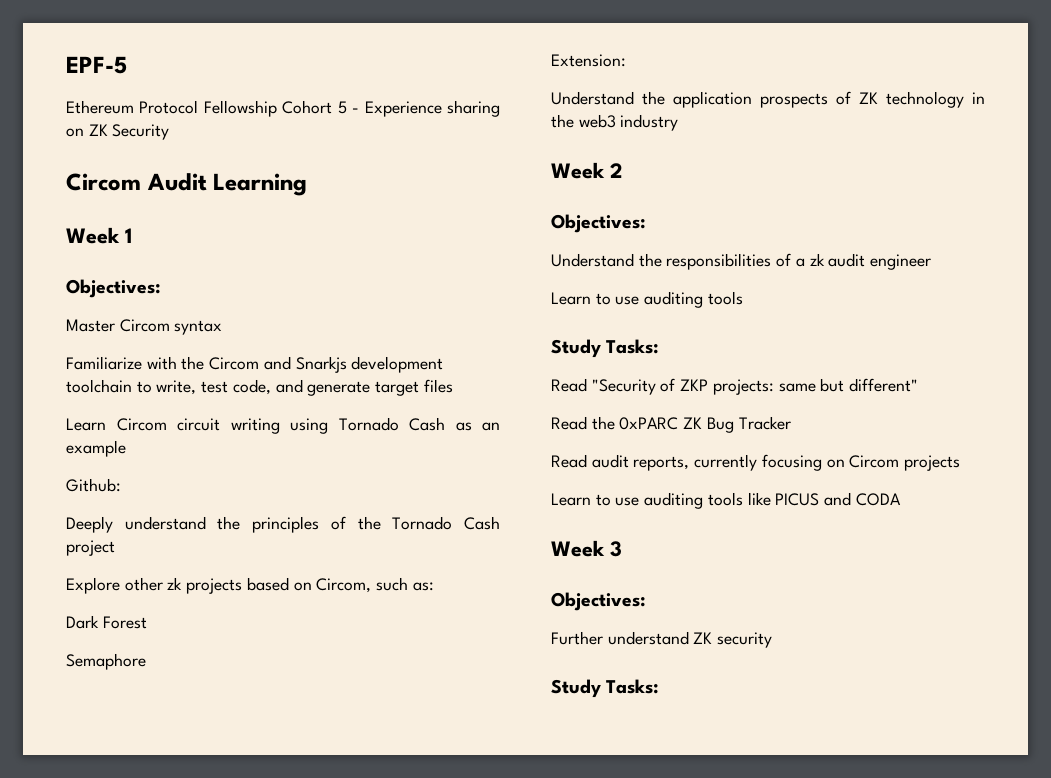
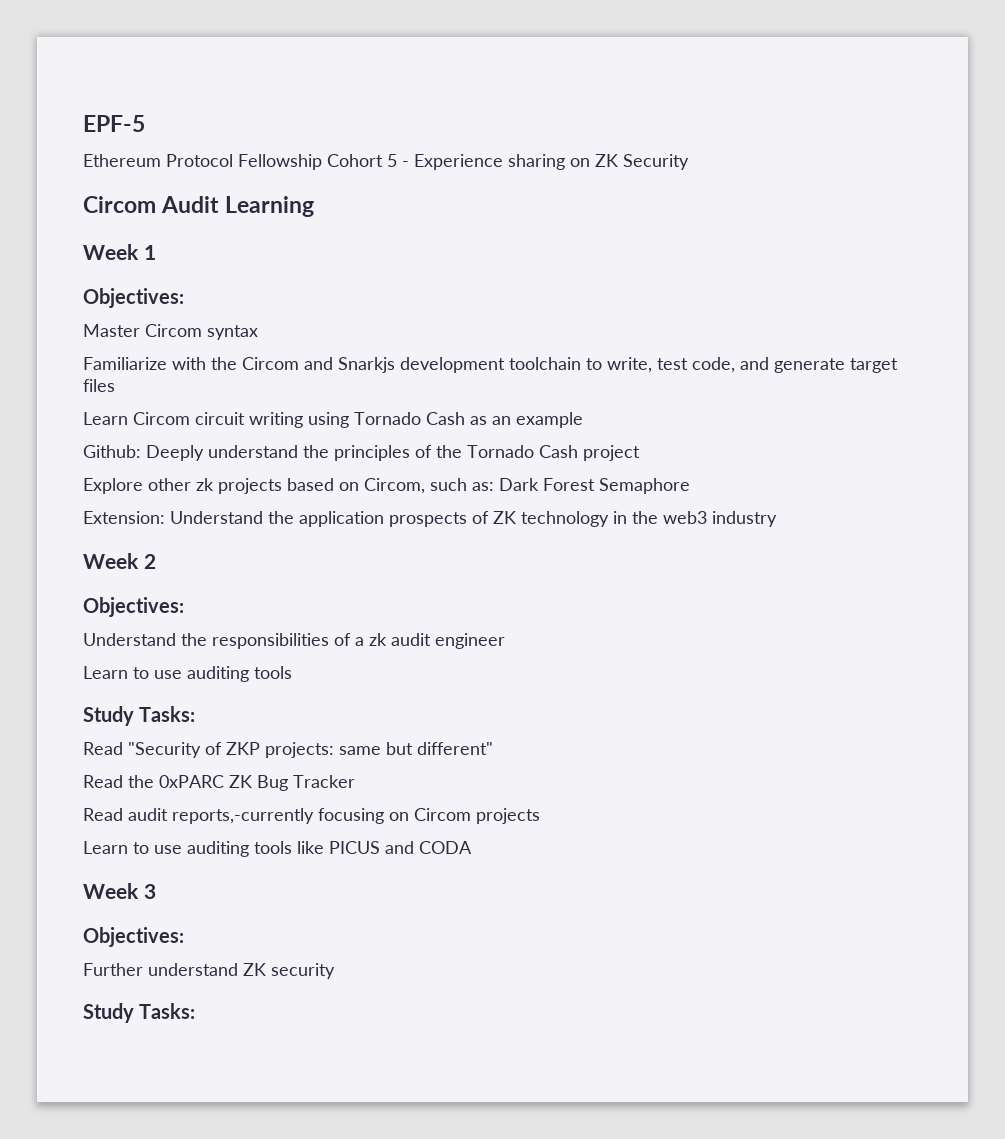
(121, 485) // -> (141, 451) none
(434, 586) // -> (494, 486) none
(147, 622) // -> (595, 484) none
(626, 60) // -> (165, 517) none
[633,454,758,471] reports, currently -> [172,808,314,824] reports,-currently

